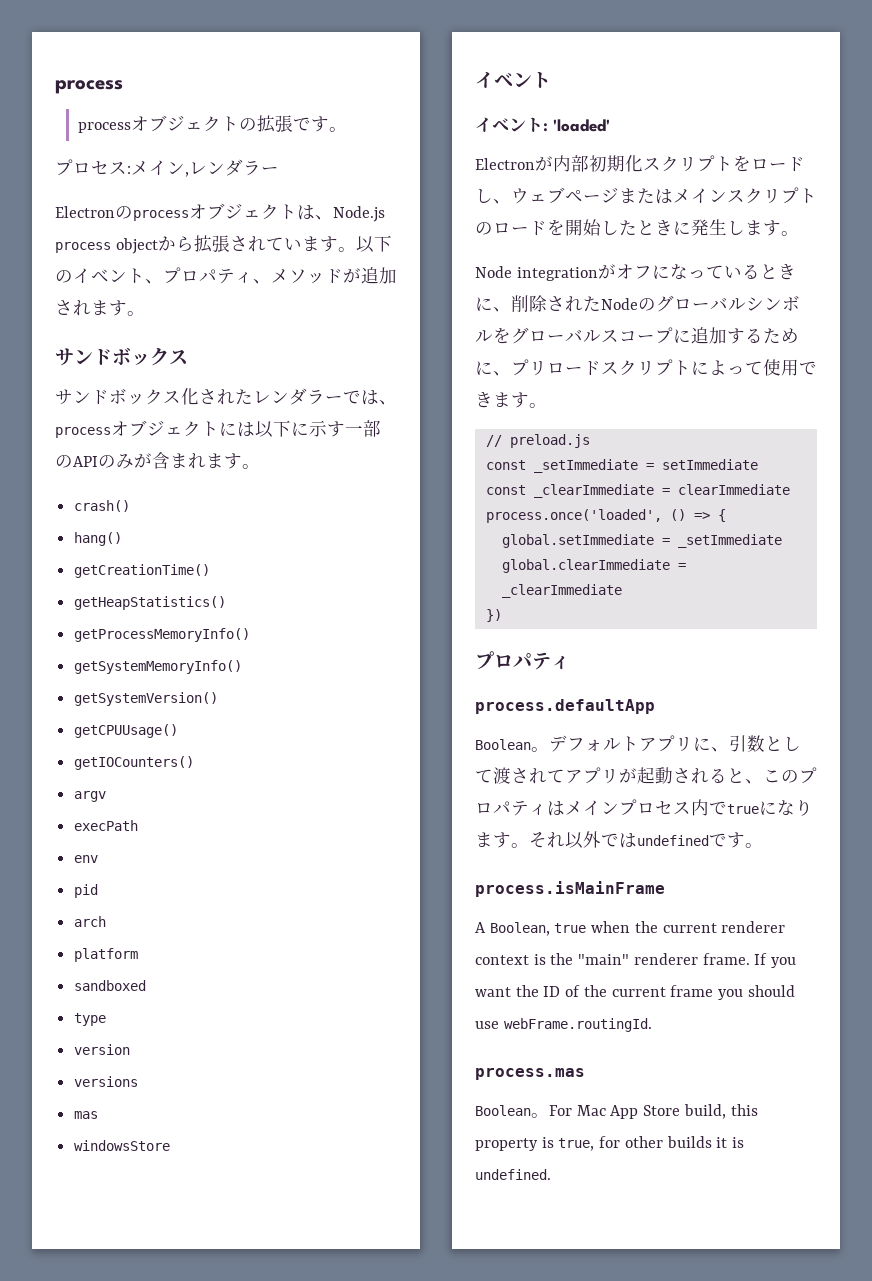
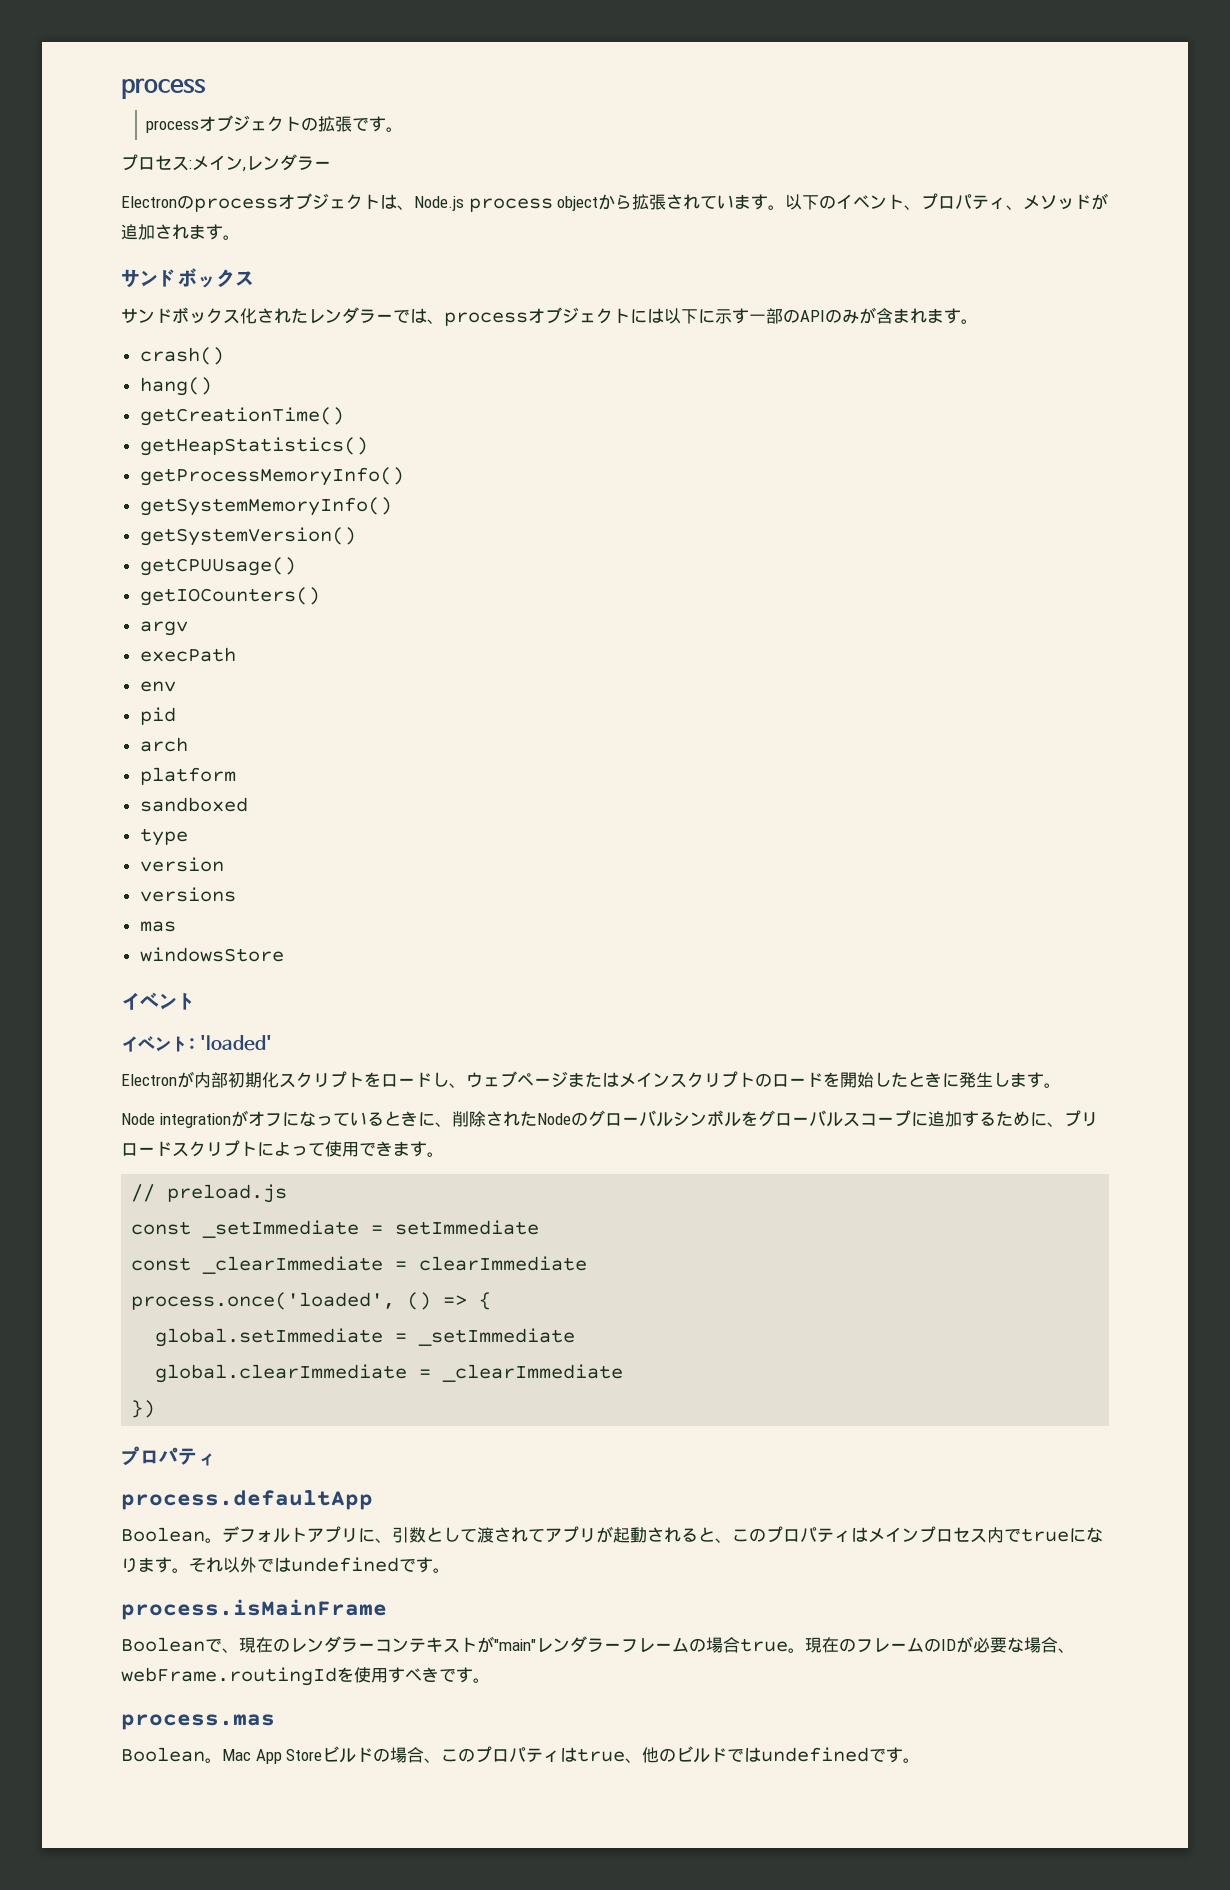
[475,921,786,936] [475,953,797,968] [475,985,795,1000] [475,1018,652,1032] A Boolean, true when the current renderer context is the "main" renderer frame. If you want the ID of the current frame you should use webFrame.routingId. -> [121,1636,1075,1653] [121,1667,490,1686] Booleanで、現在のレンダラーコンテキストが"main"レンダラーフレームの場合true。現在のフレームのIDが必要な場合、webFrame.routingIdを使用すべきです。
[549,1105,572,1116] For -> (222, 1760) none
[683,1104,758,1119] [475,1136,745,1151] [475,1169,551,1180] build, this property is true, for other builds it is undefined. -> [322,1746,921,1763] ビルドの場合、このプロパティはtrue、他のビルドではundefinedです。

